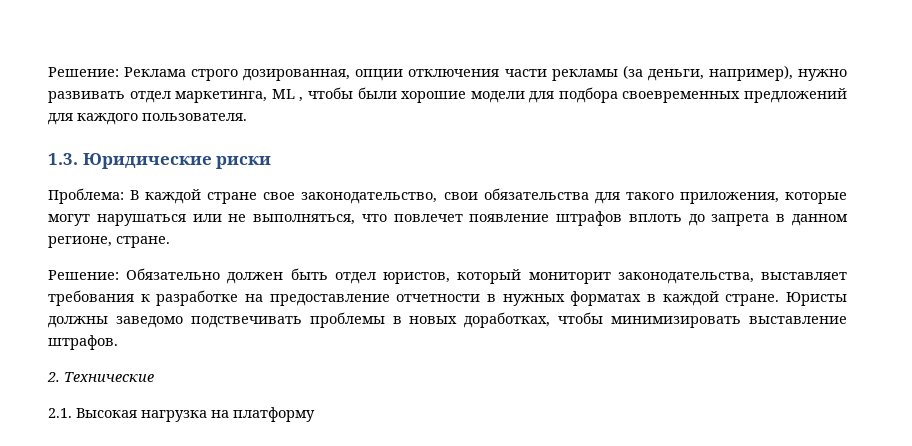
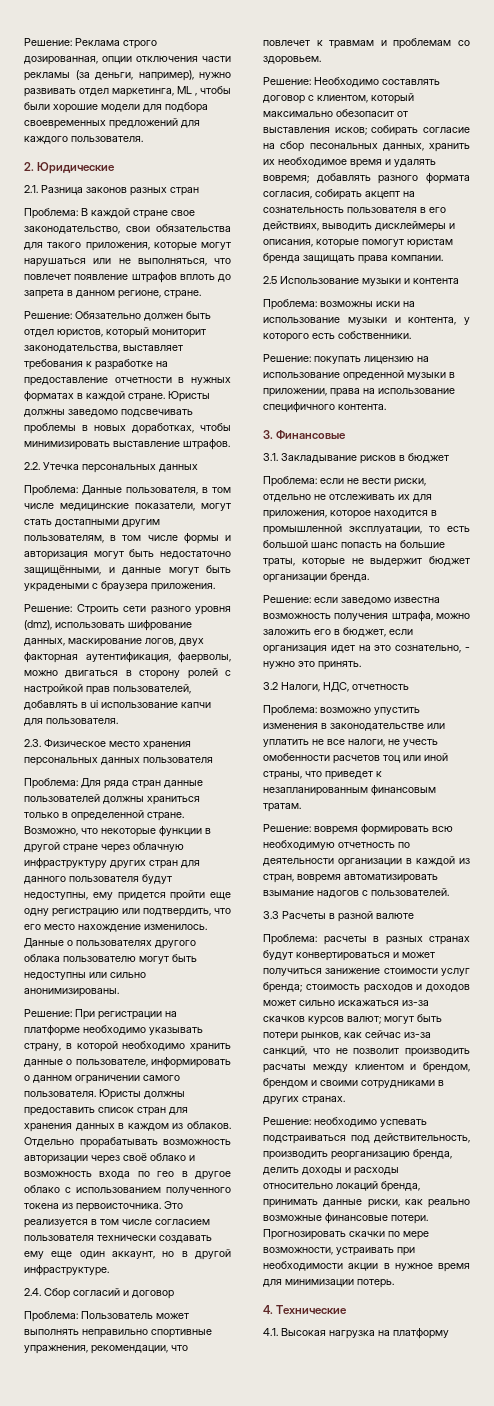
[48,153,78,165] 1.3. -> [24,162,34,171] 2.
[216,156,272,169] риски -> [24,185,199,196] // 2.1. Разница законов разных стран
[190,316,302,328] подствечивать -> [121,409,193,417] подсвечивать
[47,372,60,382] 2. -> [24,462,198,473] [24,485,231,496] [24,503,231,511] [24,519,160,528] [24,533,231,544] [24,549,231,560] [24,565,231,575] [24,581,215,592] [24,604,231,615] [24,620,192,631] [24,638,204,647] [24,652,231,663] [24,668,232,679] [24,684,191,695] [24,700,211,710] [24,718,118,726] [24,739,191,750] [24,757,213,766] [24,778,203,789] [24,794,200,805] [24,810,184,821] [24,826,211,837] [24,842,184,853] [24,858,200,869] [24,874,172,884] [24,890,231,901] [24,908,231,917] [24,924,207,932] [24,938,196,949] [24,954,197,964] [24,972,146,980] [24,988,119,997] [24,1009,177,1020] [24,1025,203,1036] [24,1041,231,1052] [24,1057,231,1068] [24,1075,180,1084] [24,1089,185,1100] [24,1107,188,1116] [24,1121,231,1132] [24,1137,231,1148] [24,1153,195,1164] [24,1171,232,1180] [24,1185,231,1195] [24,1201,183,1212] [24,1219,210,1228] [24,1235,212,1243] [24,1249,232,1260] [24,1265,109,1276] [24,1288,174,1299] [24,1311,189,1322] [24,1329,212,1338] [24,1345,188,1354] [263,38,470,49] [263,56,321,65] [263,77,440,87] [263,93,414,104] [263,109,408,117] [263,125,470,136] [263,141,470,152] [263,157,436,168] [263,173,470,184] [263,189,415,200] [263,207,446,213] [263,221,455,232] [263,239,453,248] [263,253,443,264] [263,276,459,286] [263,299,415,310] [263,317,470,325] [263,331,411,342] [263,354,429,364] [263,370,455,381] [263,388,455,397] [263,402,386,413] [263,430,347,440] [263,453,449,464] [263,476,426,487] [263,494,432,502] [263,510,437,519] [263,524,470,535] [263,540,445,548] [263,556,470,567] [263,572,369,583] [263,595,440,605] [263,611,470,622] [263,627,413,637] [263,645,470,654] [263,661,361,670] [263,682,409,692] [263,705,420,716] [263,723,445,731] [263,739,438,747] [263,753,448,764] [263,771,382,780] [263,785,436,796] [263,803,301,812] [263,824,453,835] [263,840,410,850] [263,856,470,867] [263,874,438,883] [263,888,449,898] [263,911,414,922] [263,934,470,945] [263,950,435,961] [263,968,470,976] [263,982,470,993] [263,1000,429,1006] [263,1014,442,1025] [263,1030,431,1041] [263,1046,470,1057] [263,1062,470,1073] [263,1078,444,1089] [263,1096,345,1105] [263,1117,427,1127] [263,1133,470,1144] [263,1149,452,1160] [263,1167,399,1176] [263,1181,420,1192] [263,1199,470,1208] [263,1213,428,1224] [263,1229,429,1240] [263,1247,415,1256] [263,1261,470,1272] [263,1279,394,1288] [263,1305,273,1314] 2.2. Утечка персональных данных // Проблема: Данные пользователя, в том числе медицинские показатели, могут стать достапными другим пользователям, в том числе формы и авторизация могут быть недостаточно защищёнными, и данные могут быть украдеными с браузера приложения. // Решение: Строить сети разного уровня (dmz), использовать шифрование данных, маскирование логов, двух факторная аутентификация, фаерволы, можно двигаться в сторону ролей с настройкой прав пользователей, добавлять в ui использование капчи для пользователя. // 2.3. Физическое место хранения персональных данных пользователя // Проблема: Для ряда стран данные пользователей должны храниться только в определенной стране. Возможно, что некоторые функции в другой стране через облачную инфраструктуру других стран для данного пользователя будут недоступны, ему придется пройти еще одну регистрацию или подтвердить, что его место нахождение изменилось. Данные о пользователях другого облака пользователю могут быть недоступны или сильно анонимизированы. // Решение: При регистрации на платформе необходимо указывать страну, в которой необходимо хранить данные о пользователе, информировать о данном ограничении самого пользователя. Юристы должны предоставить список стран для хранения данных в каждом из облаков. Отдельно прорабатывать возможность авторизации через своё облако и возможность входа по гео в другое облако с использованием полученного токена из первоисточника. Это реализуется в том числе согласием пользователя технически создавать ему еще один аккаунт, но в другой инфраструктуре. // 2.4. Сбор согласий и договор // Проблема: Пользователь может выполнять неправильно спортивные упражнения, рекомендации, что повлечет к травмам и проблемам со здоровьем. // Решение: Необходимо составлять договор с клиентом, который максимально обезопасит от выставления исков; собирать согласие на сбор песональных данных, хранить их необходимое время и удалять вовремя; добавлять разного формата согласия, собирать акцепт на сознательность пользователя в его действиях, выводить дисклеймеры и описания, которые помогут юристам бренда защищать права компании. // 2.5 Использование музыки и контента // Проблема: возможны иски на использование музыки и контента, у которого есть собственники. // Решение: покупать лицензию на использование опреденной музыки в приложении, права на использование специфичного контента. // 3. Финансовые // 3.1. Закладывание рисков в бюджет // Проблема: если не вести риски, отдельно не отслеживать их для приложения, которое находится в промышленной эксплуатации, то есть большой шанс попасть на большие траты, которые не выдержит бюджет организации бренда. // Решение: если заведомо известна возможность получения штрафа, можно заложить его в бюджет, если организация идет на это сознательно, - нужно это принять. // 3.2 Налоги, НДС, отчетность // Проблема: возможно упустить изменения в законодательстве или уплатить не все налоги, не учесть омобенности расчетов тоц или иной страны, что приведет к незапланированным финансовым тратам. // Решение: вовремя формировать всю необходимую отчетность по деятельности организации в каждой из стран, вовремя автоматизировать взымание надогов с пользователей. // 3.3 Расчеты в разной валюте // Проблема: расчеты в разных странах будут конвертироваться и может получиться занижение стоимости услуг бренда; стоимость расходов и доходов может сильно искажаться из-за скачков курсов валют; могут быть потери рынков, как сейчас из-за санкций, что не позволит производить расчаты между клиентом и брендом, брендом и своими сотрудниками в других странах. // Решение: необходимо успевать подстраиваться под действительность, производить реорганизацию бренда, делить доходы и расходы относительно локаций бренда, принимать данные риски, как реально возможные финансовые потери. Прогнозировать скачки по мере возможности, устраивать при необходимости акции в нужное время для минимизации потерь. // 4.
[48,408,72,418] 2.1. -> [263,1328,278,1336] 4.1.

